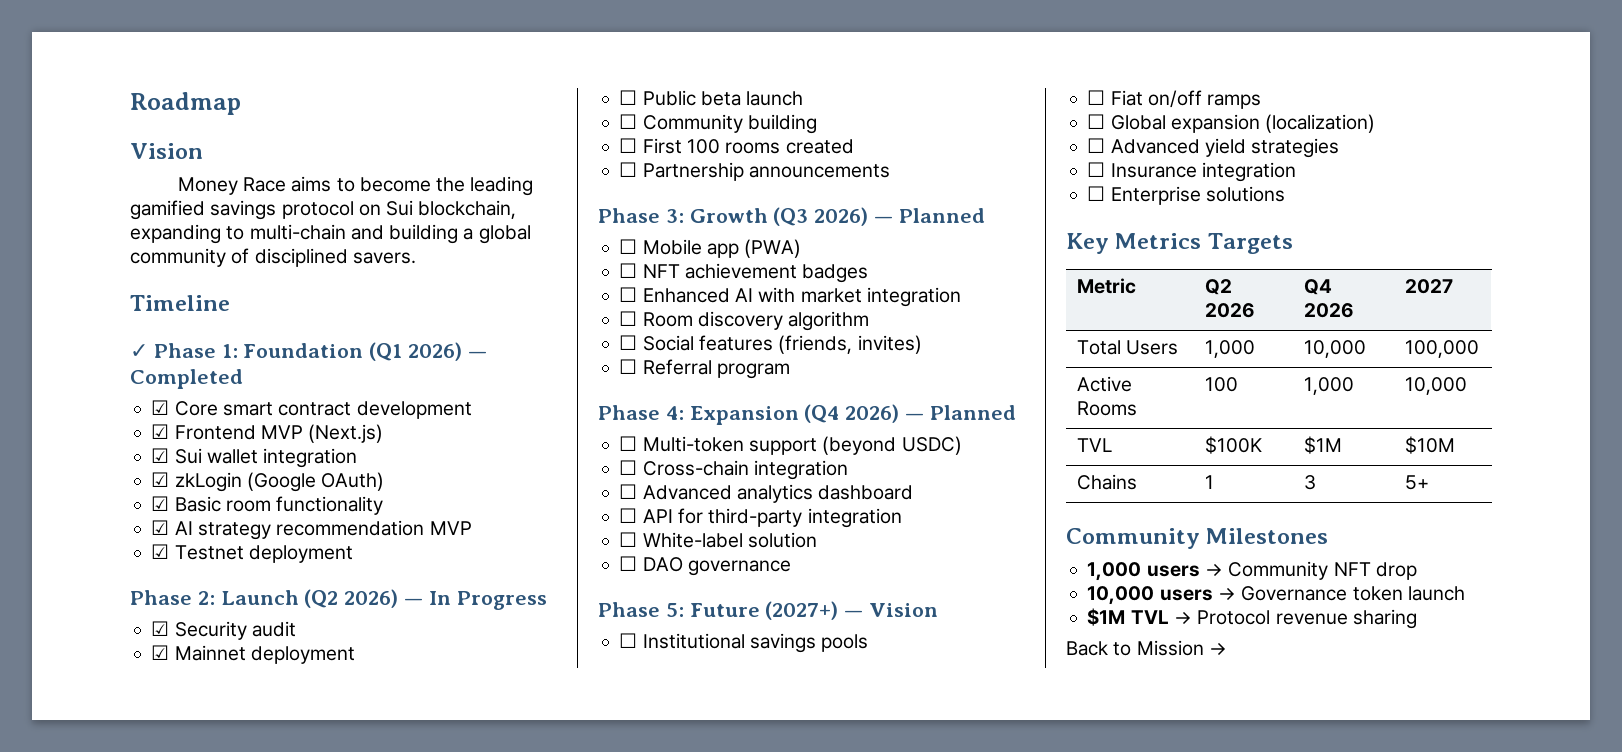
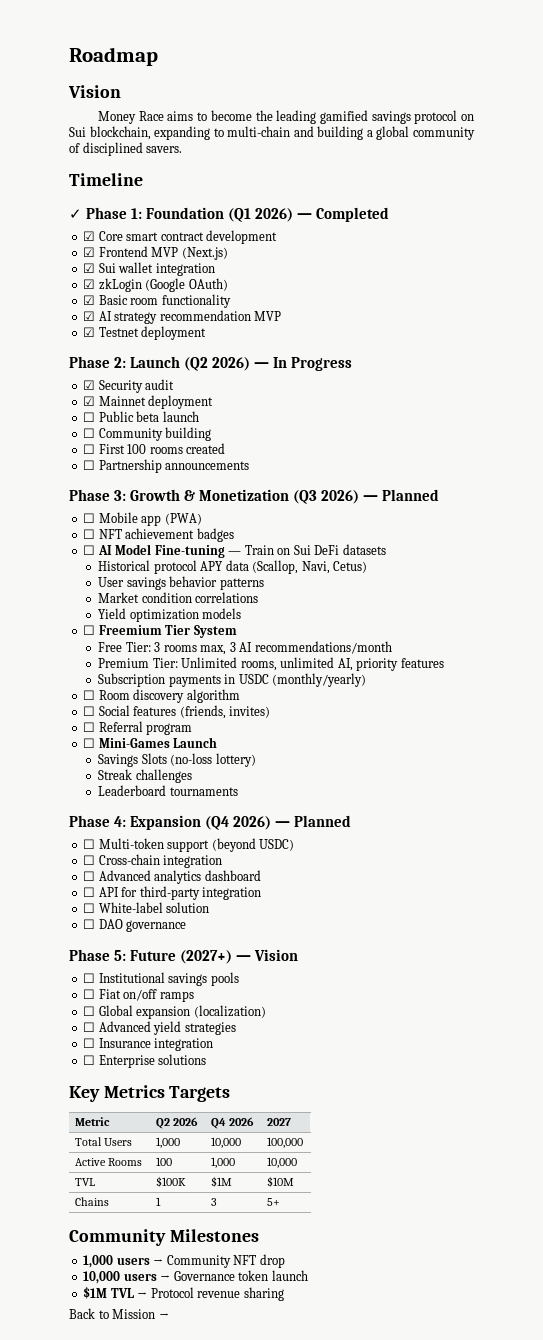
(768, 215) none -> [184,489,290,501] & Monetization
[642,287,961,307] Enhanced AI with market integration -> [97,544,386,558] [98,560,368,574] [98,576,264,590] [98,592,259,603] [98,608,242,622] [83,625,237,638] [98,641,392,655] [98,657,444,671] [98,673,367,687] AI Model Fine-tuning — Train on Sui DeFi datasets // Historical protocol APY data (Scallop, Navi, Cetus) // User savings behavior patterns // Market condition correlations // Yield optimization models // ☐ Freemium Tier System // Free Tier: 3 rooms max, 3 AI recommendations/month // Premium Tier: Unlimited rooms, unlimited AI, priority features // Subscription payments in USDC (monthly/yearly)
(790, 371) none -> [83,737,218,748] [98,753,256,767] [98,769,192,783] [98,785,238,796] // ☐ Mini-Games Launch // Savings Slots (no-loss lottery) // Streak challenges // Leaderboard tournaments

